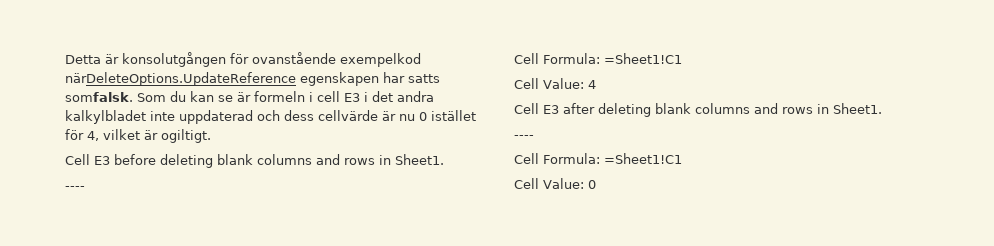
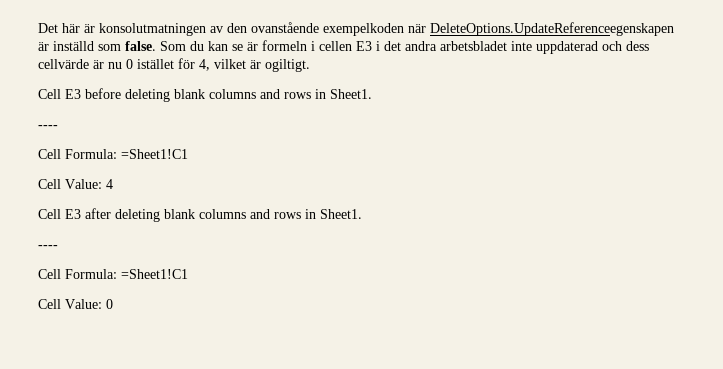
[65,52,421,67] [65,72,440,86] [65,92,133,102] Detta är konsolutgången för ovanstående exempelkod närDeleteOptions.UpdateReference egenskapen har satts somfalsk. -> [38,22,674,36] [38,41,156,51] Det här är konsolutmatningen av den ovanstående exempelkoden när DeleteOptions.UpdateReferenceegenskapen är inställd som false.
[317,91,340,102] cell -> [319,41,352,51] cellen
[65,110,146,124] kalkylbladet -> [440,41,507,51] arbetsbladet

